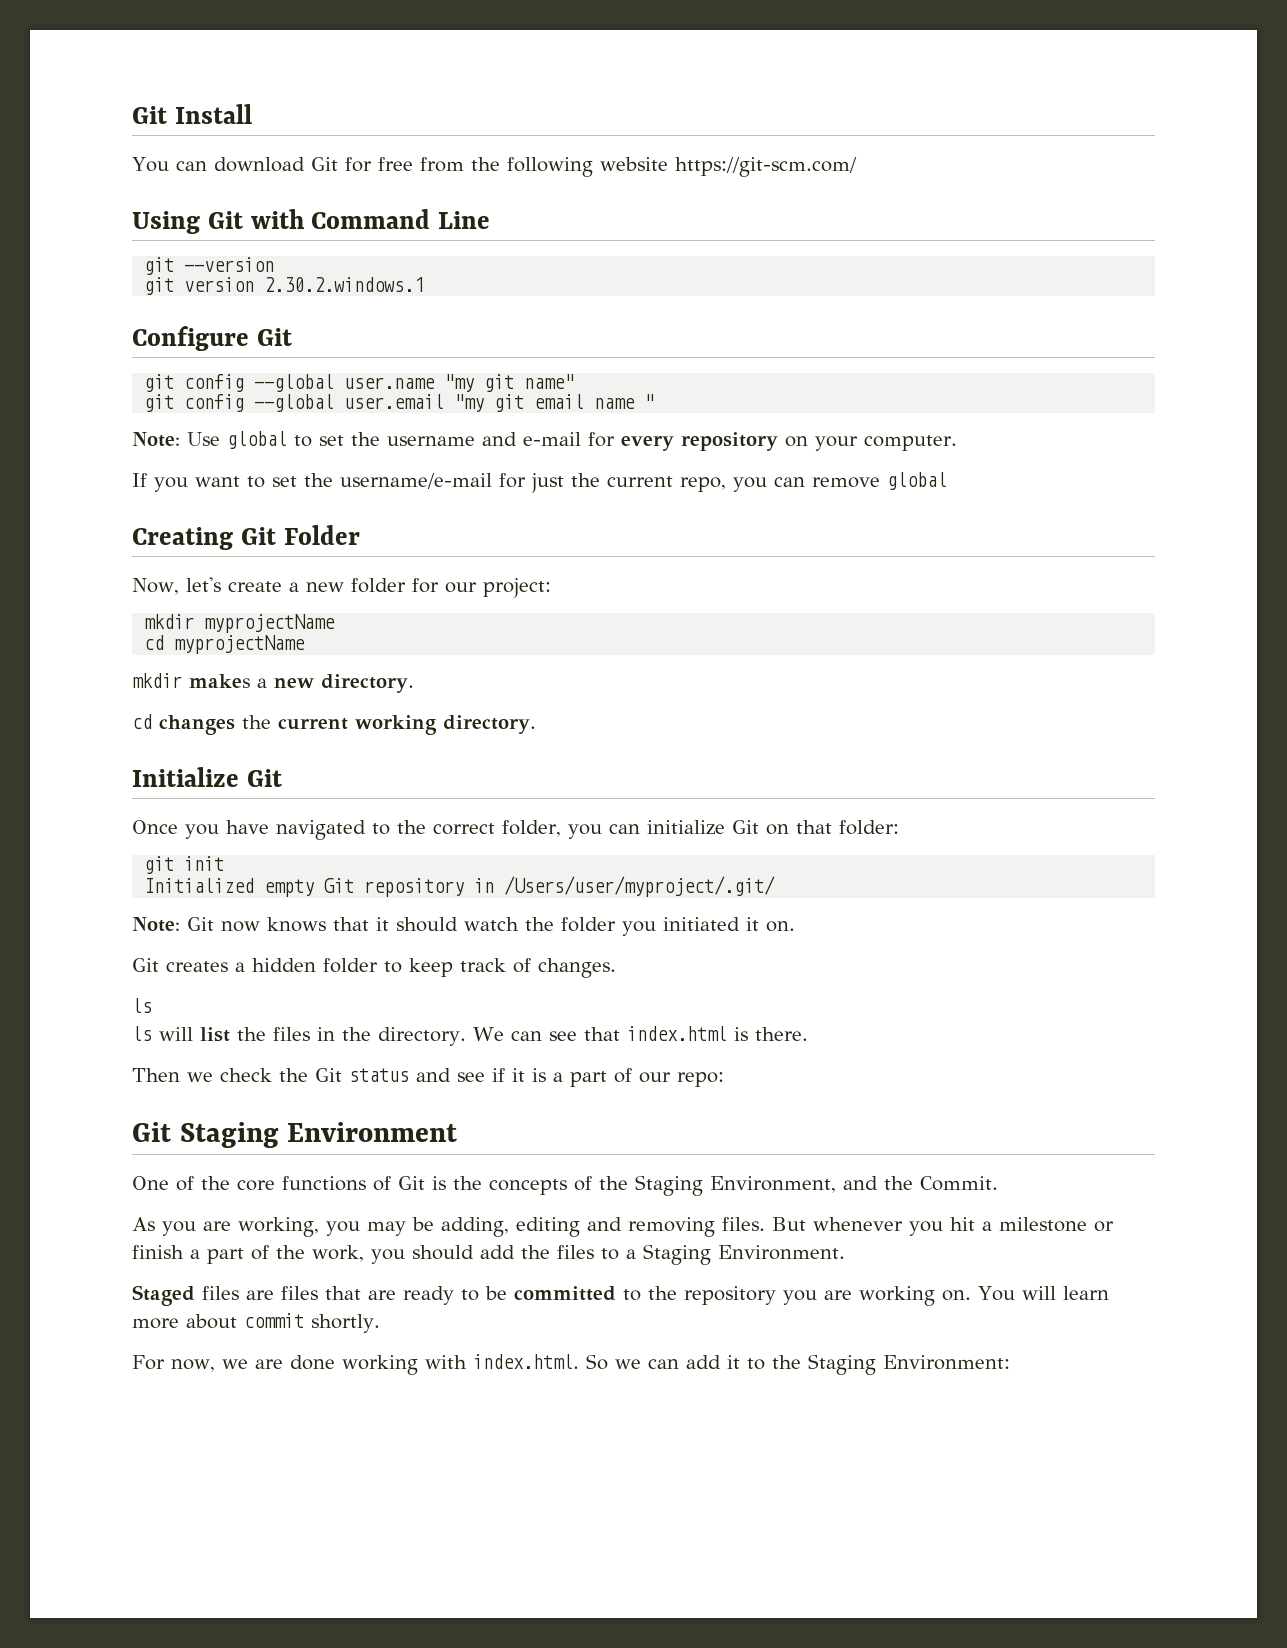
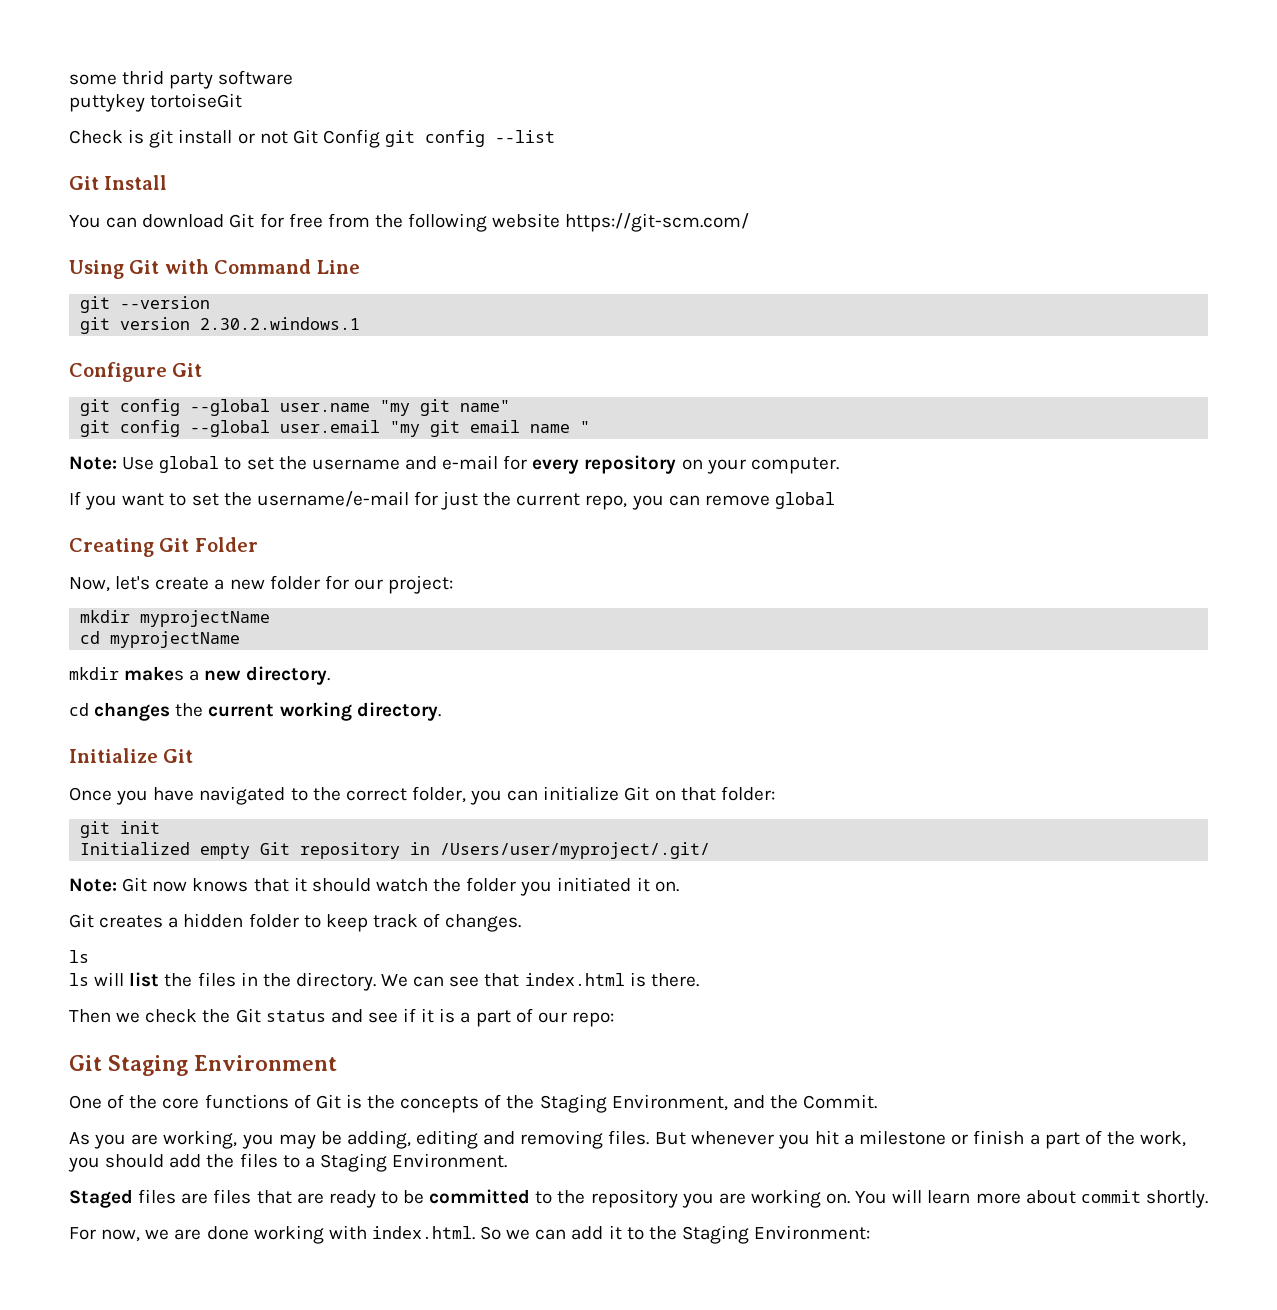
(132, 115) none -> [69,70,294,89] [69,93,243,112] [69,129,556,148] some thrid party software // puttykey tortoiseGit // Check is git install or not Git Config git config --list //

